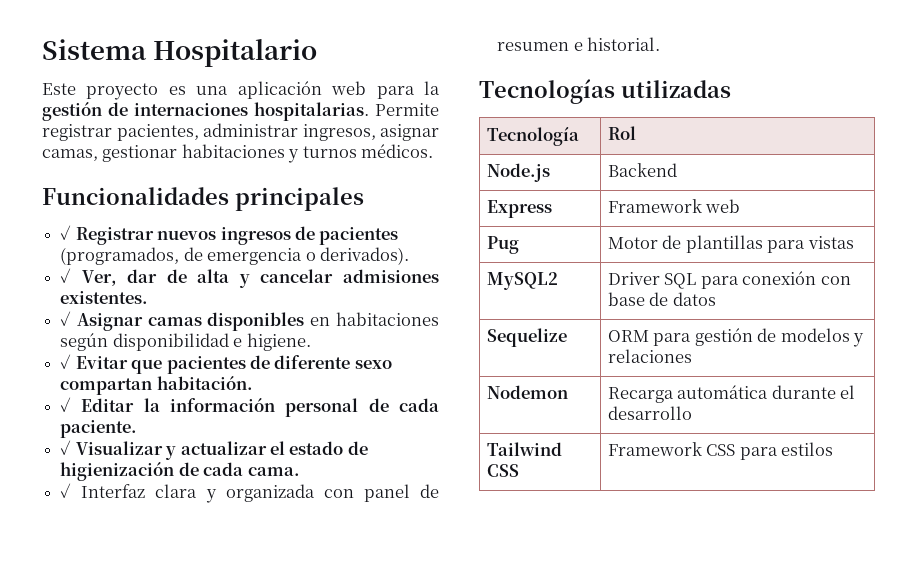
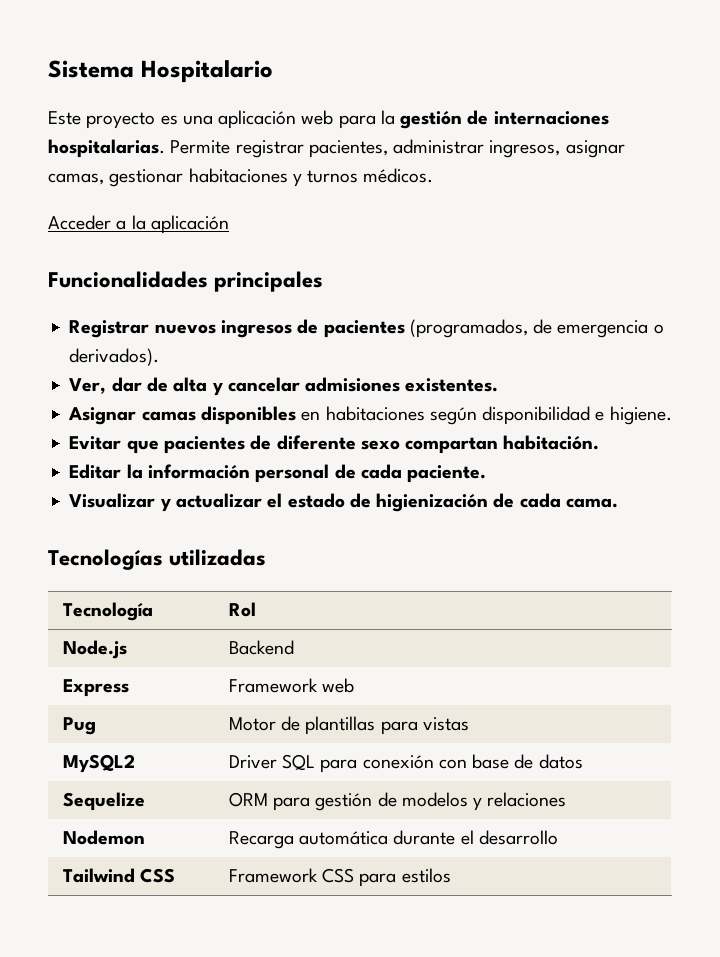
(434, 151) none -> [48,215,229,234] // Acceder a la aplicación
[60,225,72,240] ✓ -> (324, 281) none
[60,268,72,283] ✓ -> (160, 357) none
[60,311,72,326] ✓ -> (499, 385) none
[60,354,72,369] ✓ -> (672, 415) none
[60,397,72,412] ✓ -> (600, 442) none
[60,440,72,455] ✓ -> (487, 474) none
[60,483,439,503] [497,37,661,51] // ✓ Interfaz clara y organizada con panel de resumen e historial. -> (618, 503) none

